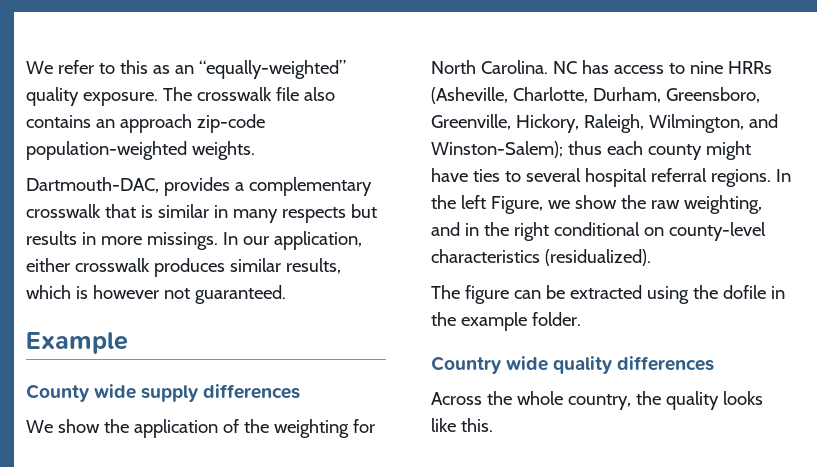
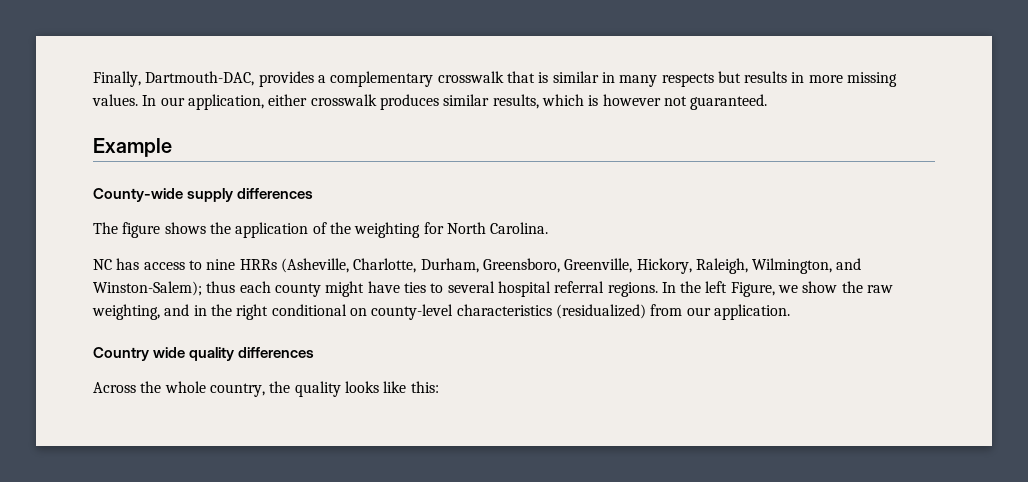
[26,60,346,79] [26,87,335,106] [26,114,265,133] [26,141,255,160] We refer to this as an “equally-weighted” quality exposure. The crosswalk file also contains an approach zip-code population-weighted weights. // -> [93,71,141,87] Finally,
[146,232,218,250] missings. -> [847,72,898,87] [92,94,138,106] missing values.
[26,384,137,402] County wide -> [93,188,183,202] County-wide
[26,419,100,433] We show -> [93,222,206,238] The figure shows
(548, 67) none -> (549, 228) //
[544,249,651,266] [431,285,785,304] [431,312,581,331] (residualized). // The figure can be extracted using the dofile in the example folder. -> [555,304,790,320] (residualized) from our application.
[460,418,493,432] this. -> [410,381,439,393] this:

